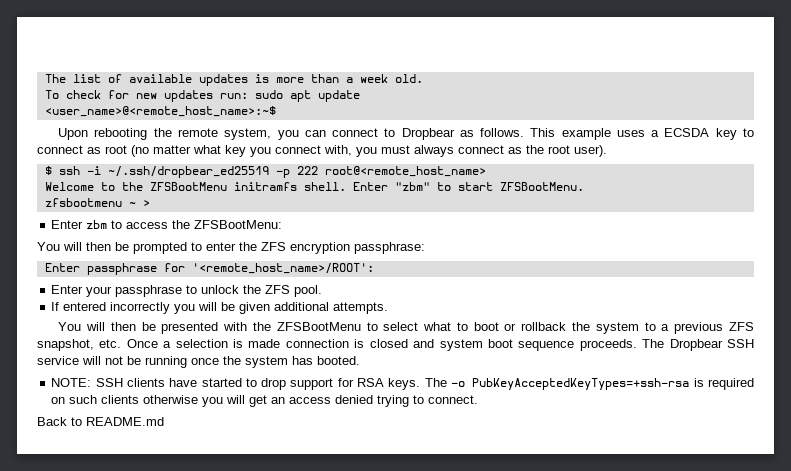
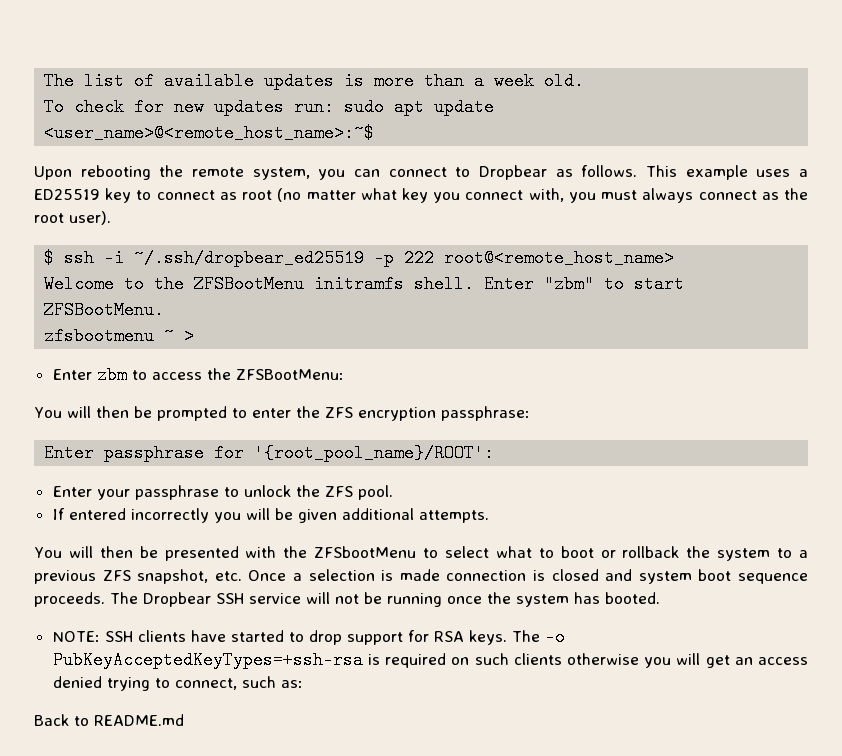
[664,128,710,137] ECSDA -> [34,189,100,200] ED25519
[191,263,374,274] '<remote_host_name>/ROOT': -> [254,444,495,462] '{root_pool_name}/ROOT':
[276,322,361,331] ZFSBootMenu -> [314,546,417,558] ZFSbootMenu
[428,395,479,404] connect. -> [174,676,303,690] connect, such as:

